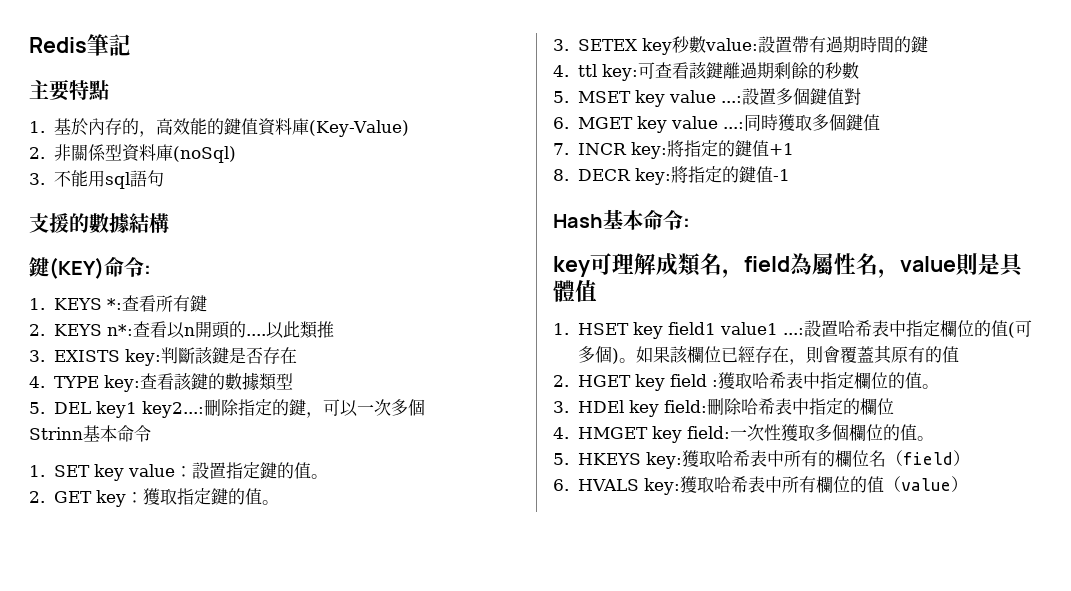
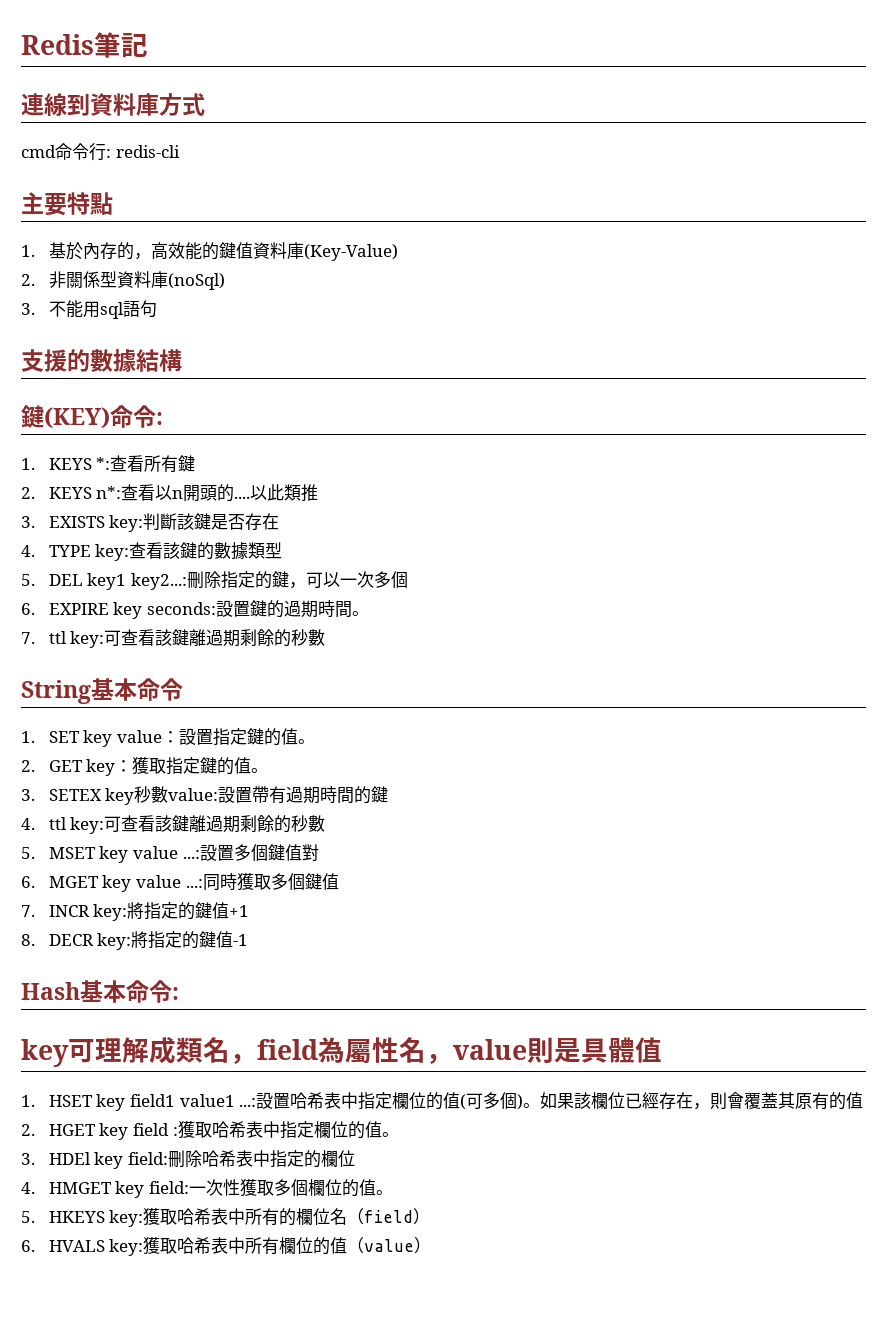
(131, 45) none -> [21,93,205,117] [21,143,180,161] // 連線到資料庫方式 // cmd命令行: redis-cli
[29,427,83,440] Strinn -> [21,600,369,619] [21,629,326,648] [21,680,91,704] 6. EXPIRE key seconds:設置鍵的過期時間。 // 7. ttl key:可查看該鍵離過期剩餘的秒數 // String

